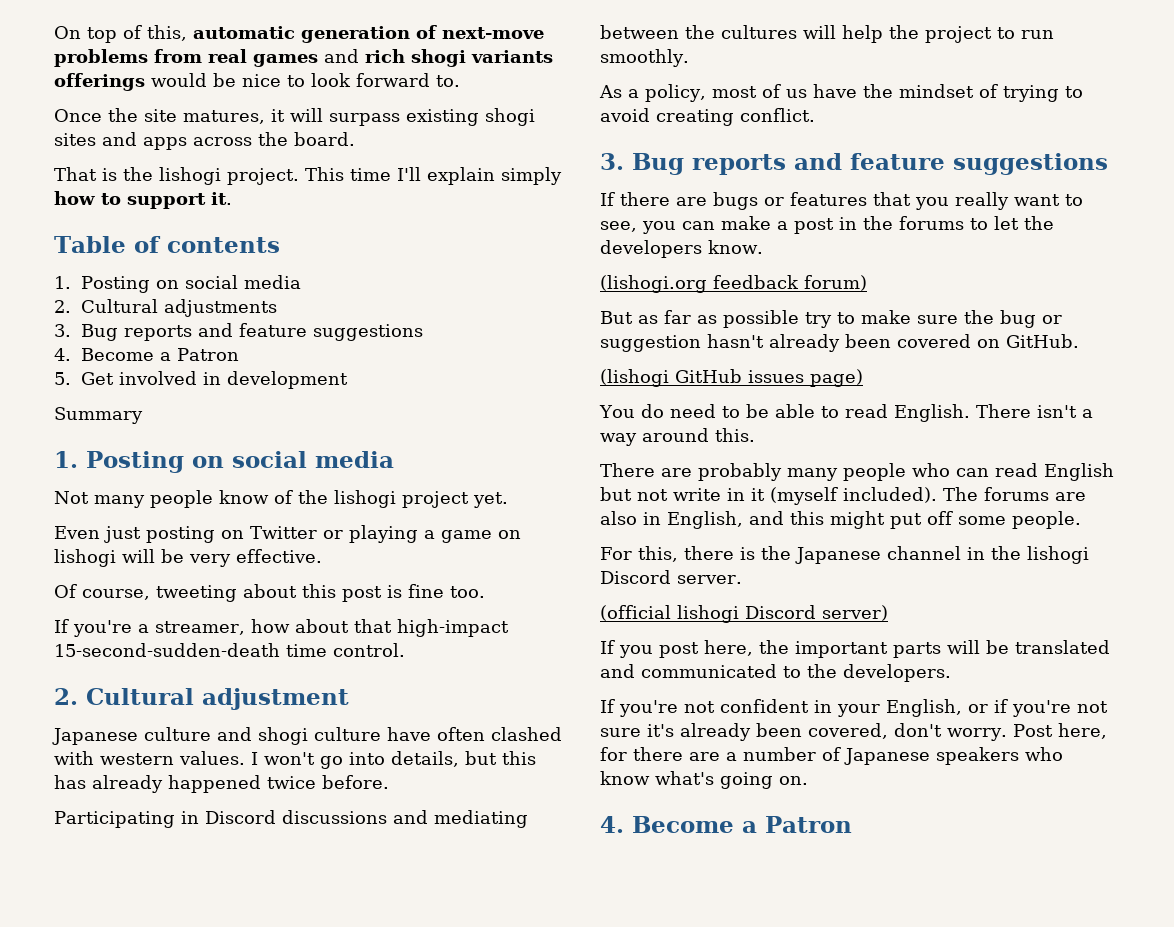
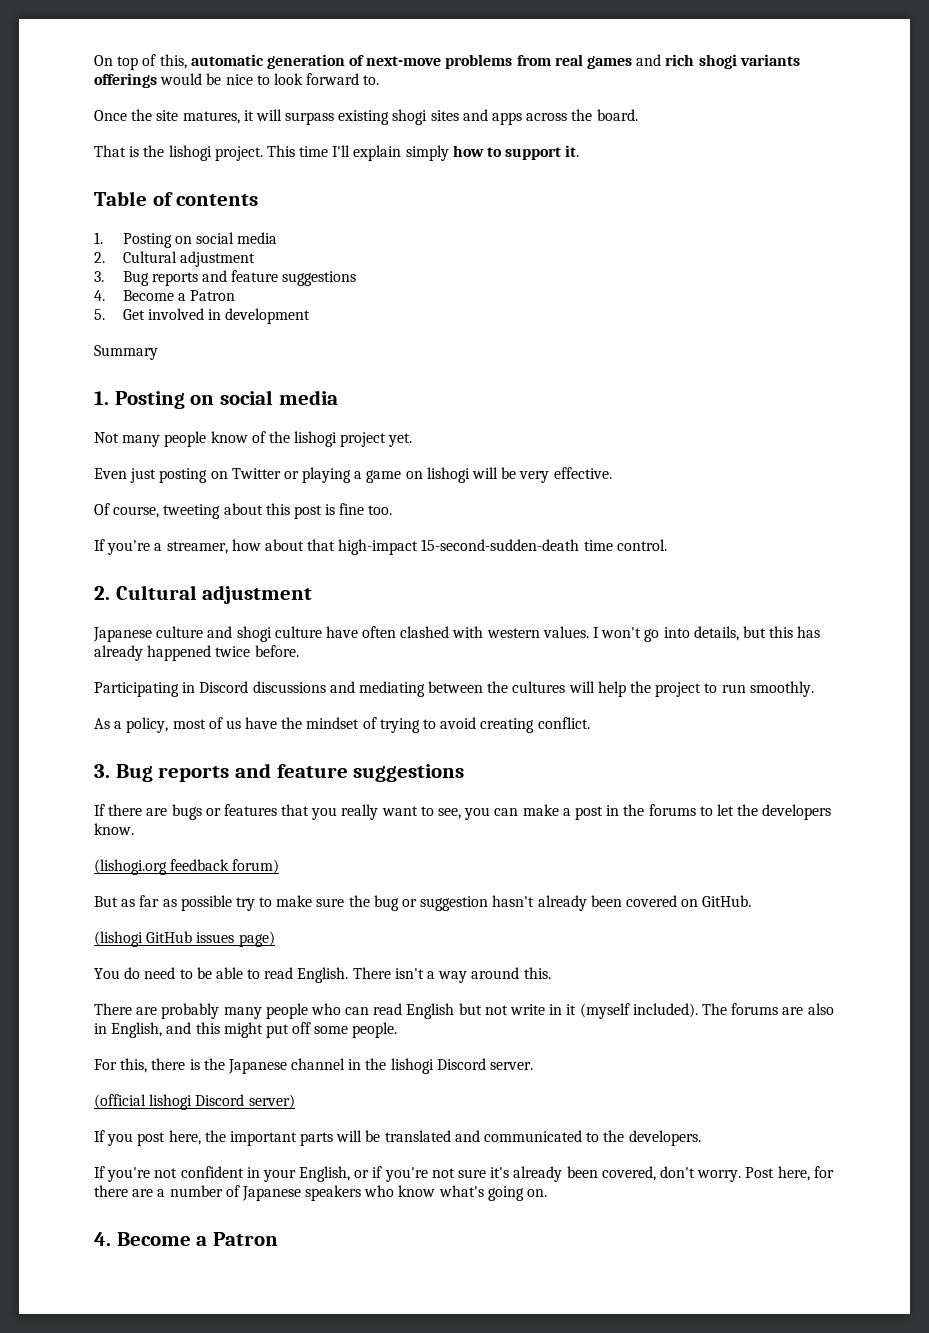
[163,299,277,317] adjustments -> [179,251,255,267] adjustment

